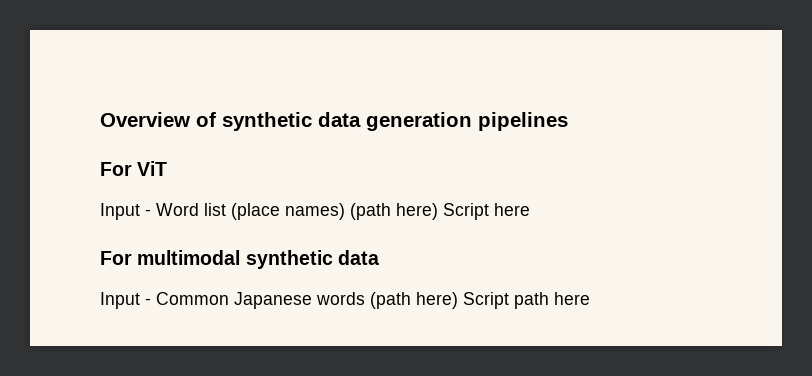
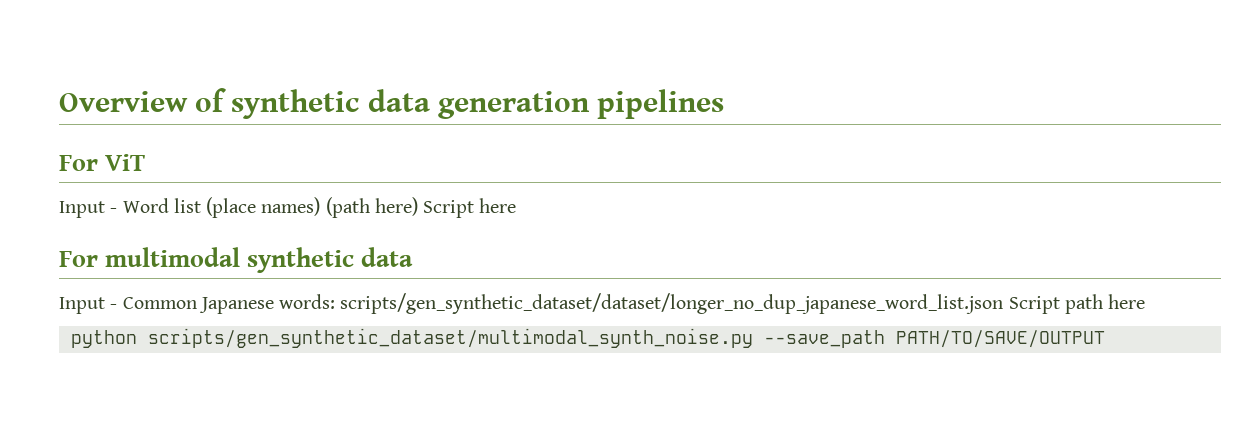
[316,292,458,309] words (path here) -> [279,293,1004,314] words: scripts/gen_synthetic_dataset/dataset/longer_no_dup_japanese_word_list.json
(590, 298) none -> [70,328,1105,348] // python scripts/gen_synthetic_dataset/multimodal_synth_noise.py --save_path PATH/TO/SAVE/OUTPUT

